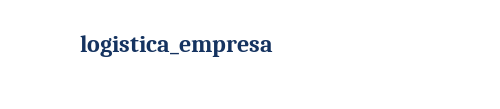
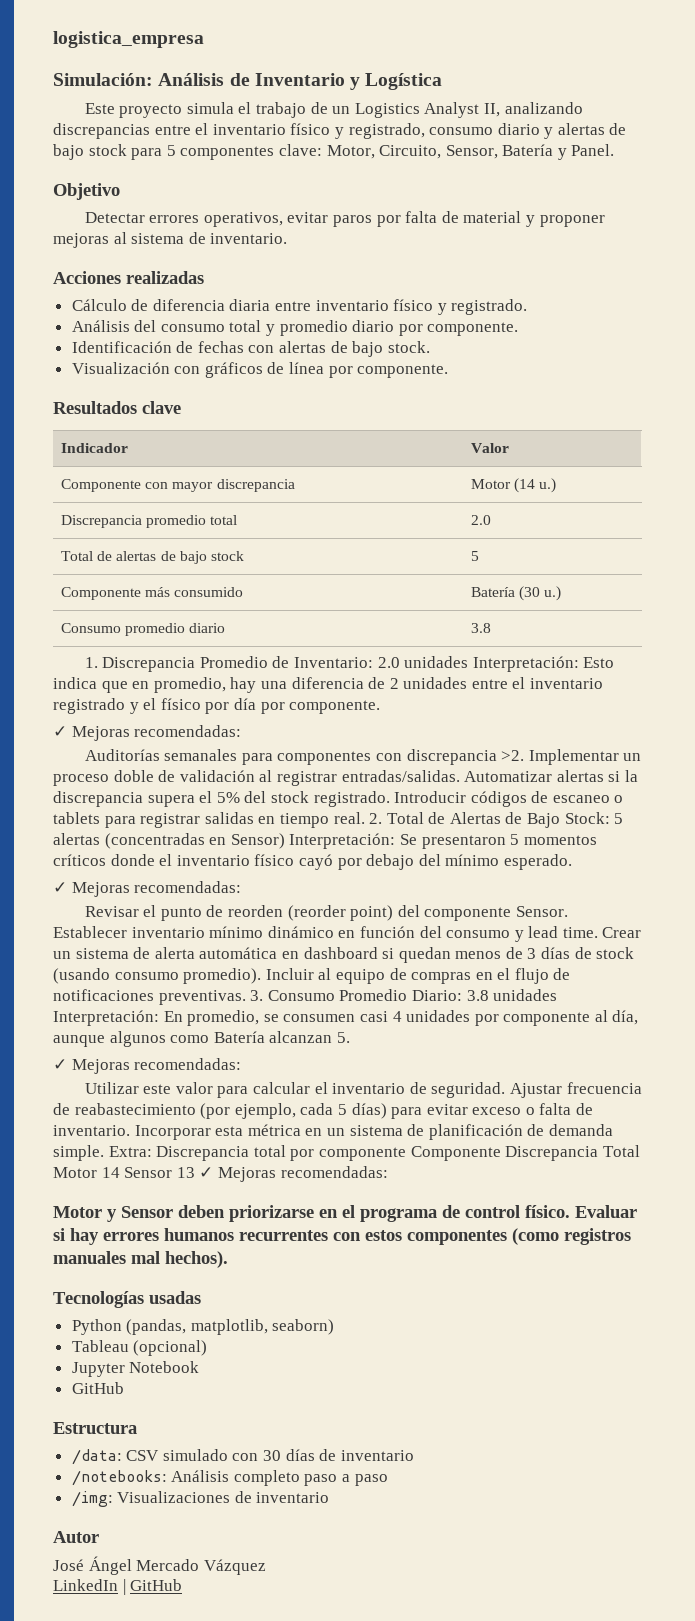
(273, 46) none -> [53,73,443,90] [84,102,583,118] [53,123,627,139] [53,144,615,160] [53,183,120,200] [84,211,605,227] [53,232,288,248] [53,271,204,284] [71,299,528,315] [71,320,519,336] [71,341,430,357] [71,362,449,378] [53,401,181,414] [60,443,128,453] [470,443,509,453] [60,479,295,492] [470,478,557,493] [60,515,238,528] [470,515,491,525] [60,551,244,564] [470,551,479,561] [60,587,244,600] [470,586,562,601] [60,623,226,636] [470,623,491,633] [84,656,615,672] [53,677,604,693] [53,698,381,714] [53,725,242,741] [84,749,642,765] [53,770,638,786] [53,791,624,807] [53,812,624,828] [53,833,597,849] [53,854,572,870] [53,881,242,897] [84,905,568,921] [53,926,642,942] [53,947,635,963] [53,968,571,984] [53,989,558,1005] [53,1010,639,1026] [53,1031,350,1047] [53,1058,242,1074] [84,1082,642,1098] [53,1103,594,1119] [53,1124,613,1140] [53,1145,640,1161] [53,1166,388,1182] [53,1205,637,1222] [53,1228,631,1245] [53,1251,228,1268] [53,1291,201,1308] [71,1319,335,1335] [71,1340,208,1356] [71,1361,200,1377] [71,1382,124,1394] [53,1422,137,1434] [71,1449,414,1465] [71,1470,388,1486] [71,1491,330,1507] [53,1531,99,1543] [53,1556,266,1575] [53,1579,183,1595] // Simulación: Análisis de Inventario y Logística // Este proyecto simula el trabajo de un Logistics Analyst II, analizando discrepancias entre el inventario físico y registrado, consumo diario y alertas de bajo stock para 5 componentes clave: Motor, Circuito, Sensor, Batería y Panel. // Objetivo // Detectar errores operativos, evitar paros por falta de material y proponer mejoras al sistema de inventario. // Acciones realizadas // Cálculo de diferencia diaria entre inventario físico y registrado. // Análisis del consumo total y promedio diario por componente. // Identificación de fechas con alertas de bajo stock. // Visualización con gráficos de línea por componente. // Resultados clave // Indicador | Valor // Componente con mayor discrepancia | Motor (14 u.) // Discrepancia promedio total | 2.0 // Total de alertas de bajo stock | 5 // Componente más consumido | Batería (30 u.) // Consumo promedio diario | 3.8 // 1. Discrepancia Promedio de Inventario: 2.0 unidades Interpretación: Esto indica que en promedio, hay una diferencia de 2 unidades entre el inventario registrado y el físico por día por componente. // ✓ Mejoras recomendadas: // Auditorías semanales para componentes con discrepancia >2. Implementar un proceso doble de validación al registrar entradas/salidas. Automatizar alertas si la discrepancia supera el 5% del stock registrado. Introducir códigos de escaneo o tablets para registrar salidas en tiempo real. 2. Total de Alertas de Bajo Stock: 5 alertas (concentradas en Sensor) Interpretación: Se presentaron 5 momentos críticos donde el inventario físico cayó por debajo del mínimo esperado. // ✓ Mejoras recomendadas: // Revisar el punto de reorden (reorder point) del componente Sensor. Establecer inventario mínimo dinámico en función del consumo y lead time. Crear un sistema de alerta automática en dashboard si quedan menos de 3 días de stock (usando consumo promedio). Incluir al equipo de compras en el flujo de notificaciones preventivas. 3. Consumo Promedio Diario: 3.8 unidades Interpretación: En promedio, se consumen casi 4 unidades por componente al día, aunque algunos como Batería alcanzan 5. // ✓ Mejoras recomendadas: // Utilizar este valor para calcular el inventario de seguridad. Ajustar frecuencia de reabastecimiento (por ejemplo, cada 5 días) para evitar exceso o falta de inventario. Incorporar esta métrica en un sistema de planificación de demanda simple. Extra: Discrepancia total por componente Componente Discrepancia Total Motor 14 Sensor 13 ✓ Mejoras recomendadas: // Motor y Sensor deben priorizarse en el programa de control físico. Evaluar si hay errores humanos recurrentes con estos componentes (como registros manuales mal hechos). // Tecnologías usadas // Python (pandas, matplotlib, seaborn) // Tableau (opcional) // Jupyter Notebook // GitHub // Estructura // /data: CSV simulado con 30 días de inventario // /notebooks: Análisis completo paso a paso // /img: Visualizaciones de inventario // Autor // José Ángel Mercado Vázquez // LinkedIn | GitHub

